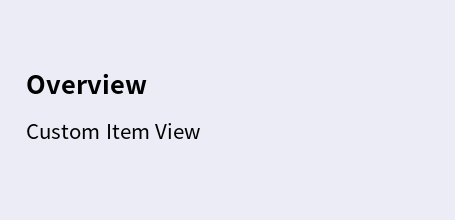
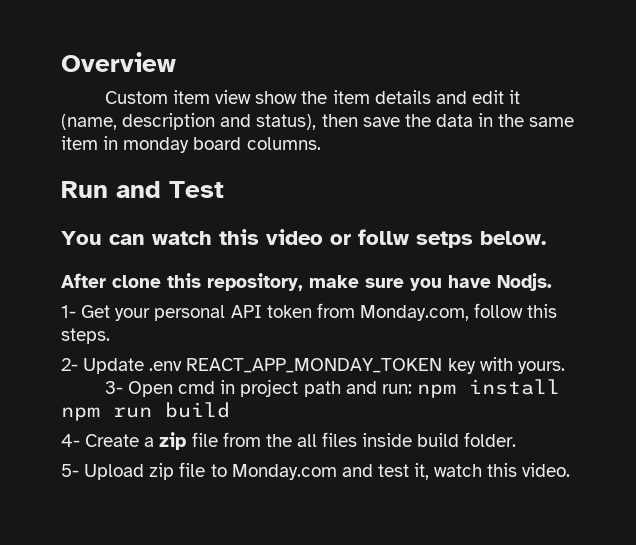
[105,123,201,139] Item View -> [173,90,521,104] [61,113,575,130] [61,136,321,153] [61,181,224,198] [61,229,546,248] [61,273,552,291] [61,303,558,321] [61,328,110,344] [61,357,565,374] [104,379,560,398] [61,402,230,421] [61,432,517,450] [61,462,571,480] item view show the item details and edit it (name, description and status), then save the data in the same item in monday board columns. // Run and Test // You can watch this video or follw setps below. // After clone this repository, make sure you have Nodjs. // 1- Get your personal API token from Monday.com, follow this steps. // 2- Update .env REACT_APP_MONDAY_TOKEN key with yours. // 3- Open cmd in project path and run: npm install npm run build // 4- Create a zip file from the all files inside build folder. // 5- Upload zip file to Monday.com and test it, watch this video.

